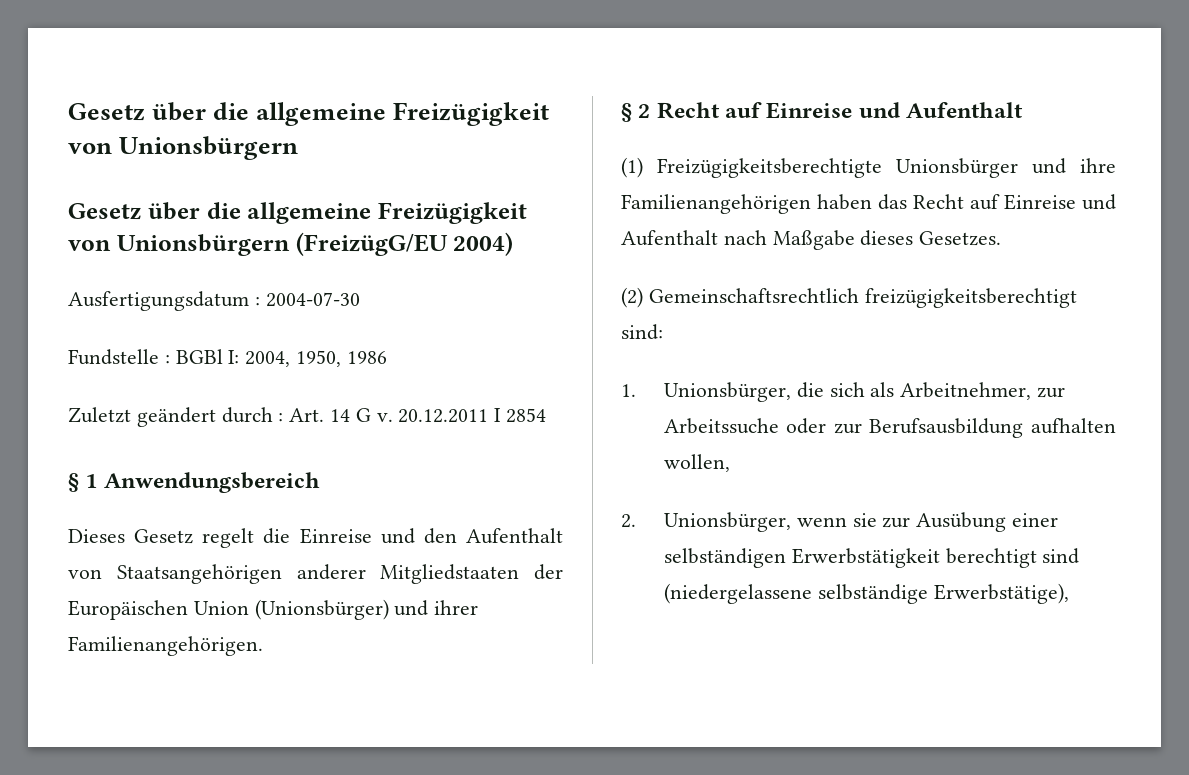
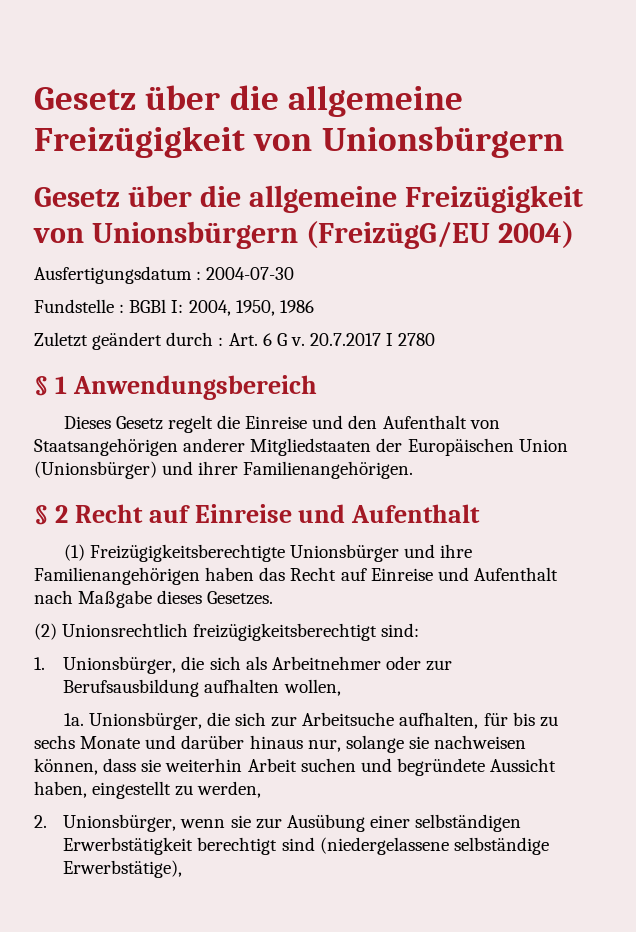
[330,409,351,422] 14 -> [262,333,272,346] 6
[398,408,547,423] 20.12.2011 I 2854 -> [310,333,436,346] 20.7.2017 I 2780
[648,288,859,303] Gemeinschaftsrechtlich -> [62,623,189,637] Unionsrechtlich
[900,382,1065,400] [663,418,779,434] Arbeitnehmer, zur Arbeitssuche -> [271,656,381,670] Arbeitnehmer
(730, 463) none -> [63,712,558,730] [34,735,527,753] [34,758,557,776] [34,781,262,799] // 1a. Unionsbürger, die sich zur Arbeitsuche aufhalten, für bis zu sechs Monate und darüber hinaus nur, solange sie nachweisen können, dass sie weiterhin Arbeit suchen und begründete Aussicht haben, eingestellt zu werden,

